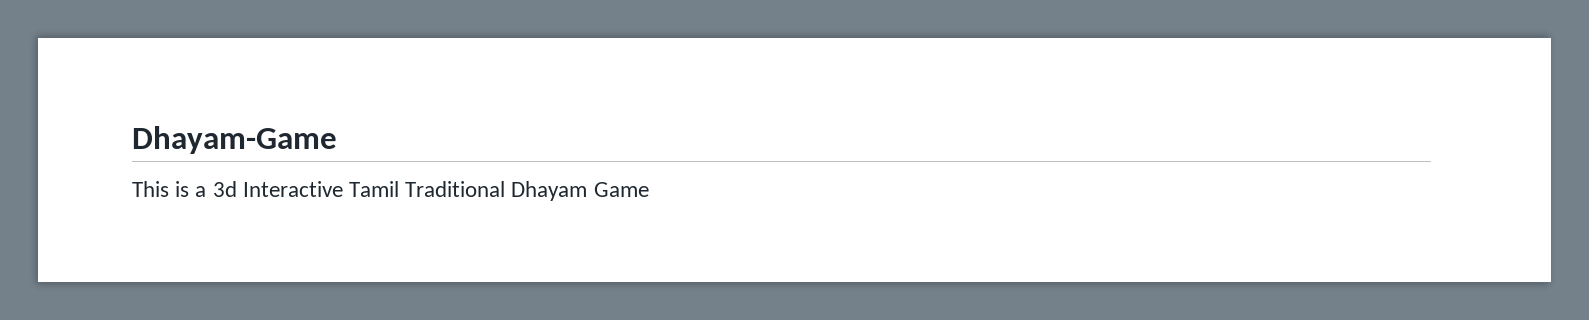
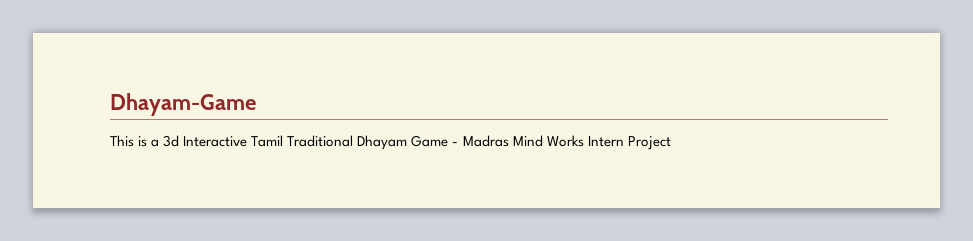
(649, 189) none -> [452,135,671,150] - Madras Mind Works Intern Project

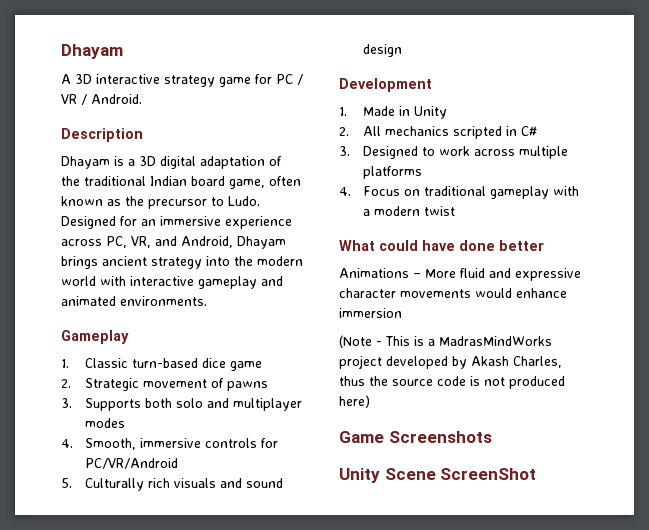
[110,93,256,116] [110,135,671,150] Dhayam-Game // This is a 3d Interactive Tamil Traditional Dhayam Game - Madras Mind Works Intern Project -> [61,44,123,59] [61,74,303,87] [61,94,142,105] [61,128,143,142] [61,156,282,169] [61,176,301,189] [61,196,260,209] [61,216,292,229] [61,236,286,249] [61,256,303,269] [61,276,283,289] [61,296,207,306] [61,330,129,344] [61,358,263,371] [61,378,269,391] [61,398,303,411] [85,418,126,428] [61,438,279,450] [85,458,179,469] [61,478,284,491] [363,44,403,57] [339,78,432,92] [339,106,448,119] [339,126,538,139] [339,146,569,159] [363,166,423,179] [339,186,580,199] [363,206,456,216] [339,240,544,251] [339,268,581,281] [339,288,567,298] [339,308,402,318] [339,335,552,348] [339,355,562,369] [339,376,565,389] [339,395,370,408] [339,431,492,443] [339,468,537,483] Dhayam // A 3D interactive strategy game for PC / VR / Android. // Description // Dhayam is a 3D digital adaptation of the traditional Indian board game, often known as the precursor to Ludo. Designed for an immersive experience across PC, VR, and Android, Dhayam brings ancient strategy into the modern world with interactive gameplay and animated environments. // Gameplay // 1. Classic turn-based dice game // 2. Strategic movement of pawns // 3. Supports both solo and multiplayer modes // 4. Smooth, immersive controls for PC/VR/Android // 5. Culturally rich visuals and sound design // Development // 1. Made in Unity // 2. All mechanics scripted in C# // 3. Designed to work across multiple platforms // 4. Focus on traditional gameplay with a modern twist // What could have done better // Animations – More fluid and expressive character movements would enhance immersion // (Note - This is a MadrasMindWorks project developed by Akash Charles, thus the source code is not produced here) // Game Screenshots // Unity Scene ScreenShot

